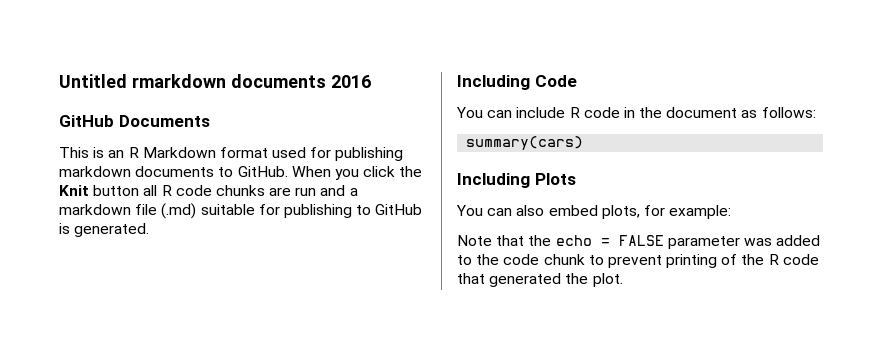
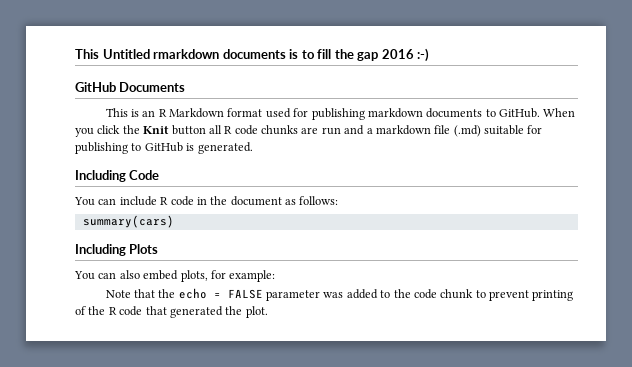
(59, 81) none -> [75,49,99,59] This
(326, 81) none -> [289,49,379,61] is to fill the gap
(371, 81) none -> [417,48,430,62] :-)

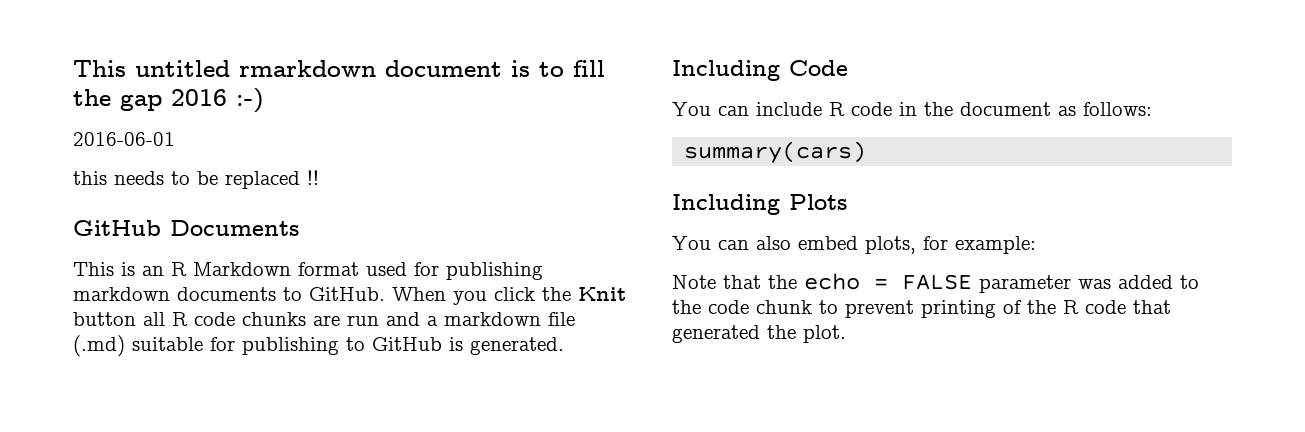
[75,49,286,59] This Untitled rmarkdown documents -> [73,60,502,77] This untitled rmarkdown document
(430, 55) none -> [73,132,175,146] [73,170,319,189] // 2016-06-01 // this needs to be replaced !!

